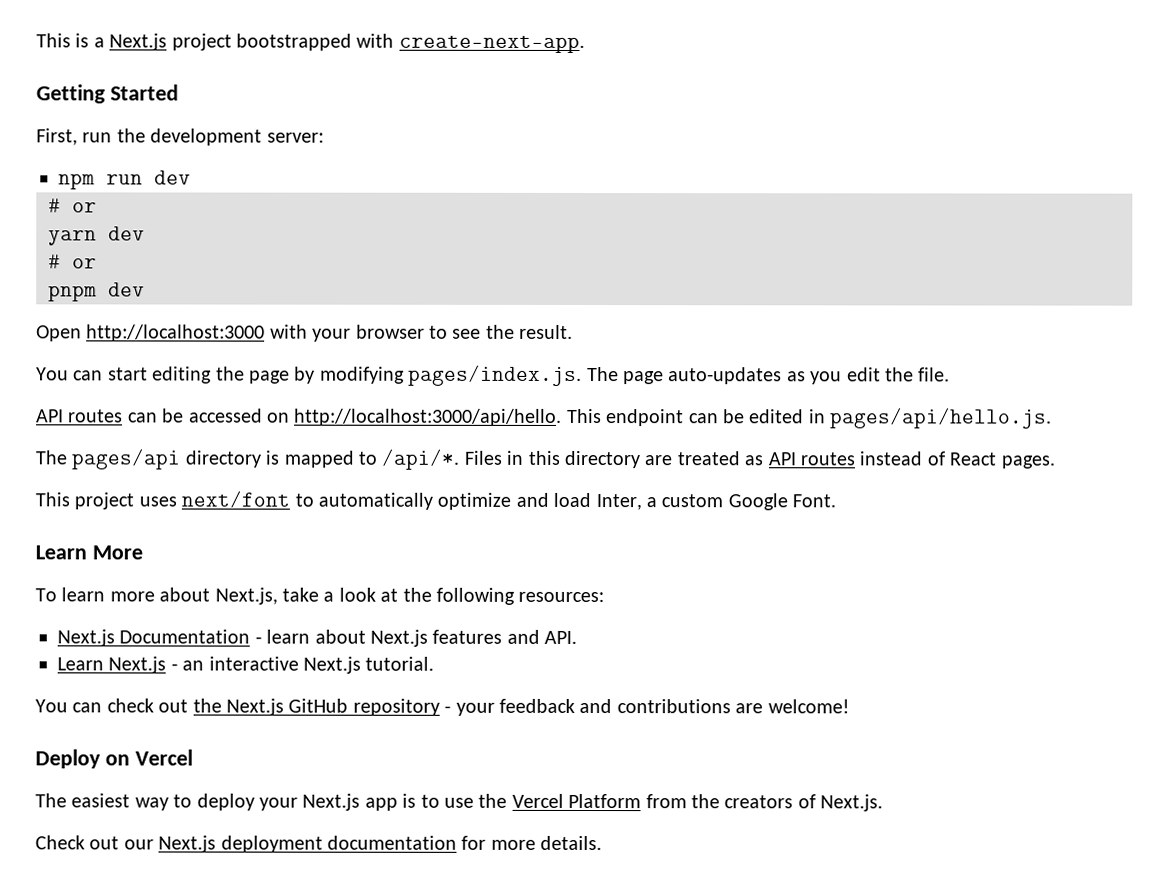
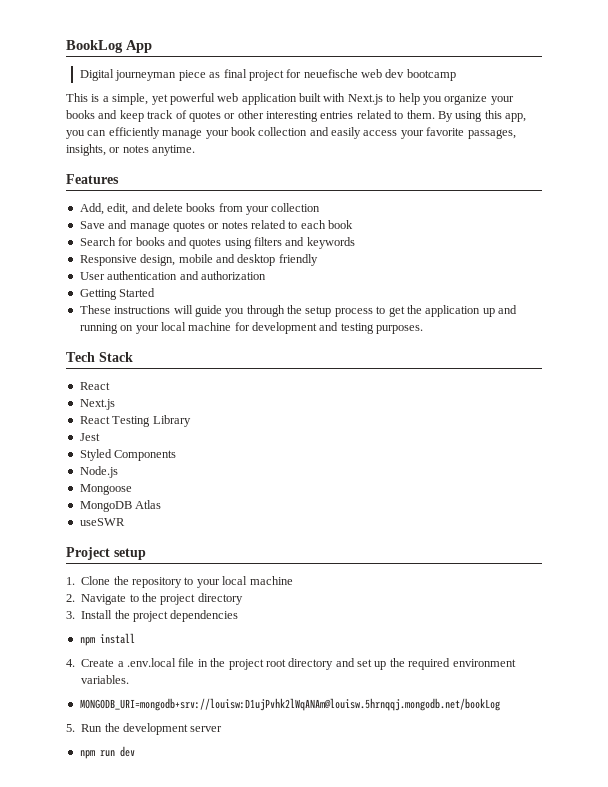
[36,33,585,54] [36,84,179,104] [36,128,113,146] This is a Next.js project bootstrapped with create-next-app. // Getting Started // First, run -> [66,40,152,53] [80,69,456,81] [66,93,514,105] [66,110,526,122] [66,127,516,139] [66,144,196,156] [66,174,119,184] [79,203,321,215] [79,220,354,232] [79,237,355,249] [79,254,318,266] [79,271,266,280] [79,288,156,300] [79,305,517,317] [79,322,424,334] [66,352,133,362] [79,382,110,390] [79,399,115,410] [79,415,191,427] [79,433,100,441] [79,449,177,461] [79,466,118,478] [79,484,132,495] [79,500,162,512] [79,518,125,526] [66,547,146,560] [66,576,293,588] [66,593,243,605] [66,610,239,622] [79,633,135,646] [66,658,516,670] [81,675,130,684] [79,698,500,711] [66,724,103,732] BookLog App // Digital journeyman piece as final project for neuefische web dev bootcamp // This is a simple, yet powerful web application built with Next.js to help you organize your books and keep track of quotes or other interesting entries related to them. By using this app, you can efficiently manage your book collection and easily access your favorite passages, insights, or notes anytime. // Features // Add, edit, and delete books from your collection // Save and manage quotes or notes related to each book // Search for books and quotes using filters and keywords // Responsive design, mobile and desktop friendly // User authentication and authorization // Getting Started // These instructions will guide you through the setup process to get the application up and running on your local machine for development and testing purposes. // Tech Stack // React // Next.js // React Testing Library // Jest // Styled Components // Node.js // Mongoose // MongoDB Atlas // useSWR // Project setup // 1. Clone the repository to your local machine // 2. Navigate to the project directory // 3. Install the project dependencies // npm install // 4. Create a .env.local file in the project root directory and set up the required environment variables. // MONGODB_URI=mongodb+srv://louisw:D1ujPvhk2lWqANAm@louisw.5hrnqqj.mongodb.net/bookLog // 5. Run
[266,132,324,143] server: -> [190,726,223,732] server
[48,198,97,213] [48,226,145,246] [48,254,97,269] [48,282,145,302] [36,324,574,342] [36,364,951,386] [36,407,1053,429] [35,448,1055,470] [35,490,837,511] [35,545,143,560] [35,587,605,605] [57,629,578,647] [57,656,435,674] [35,698,850,716] [35,749,193,769] [35,793,884,812] [35,835,603,853] // # or // yarn dev // # or // pnpm dev // Open http://localhost:3000 with your browser to see the result. // You can start editing the page by modifying pages/index.js. The page auto-updates as you edit the file. // API routes can be accessed on http://localhost:3000/api/hello. This endpoint can be edited in pages/api/hello.js. // The pages/api directory is mapped to /api/*. Files in this directory are treated as API routes instead of React pages. // This project uses next/font to automatically optimize and load Inter, a custom Google Font. // Learn More // To learn more about Next.js, take a look at the following resources: // Next.js Documentation - learn about Next.js features and API. // Learn Next.js - an interactive Next.js tutorial. // You can check out the Next.js GitHub repository - your feedback and contributions are welcome! // Deploy on Vercel // The easiest way to deploy your Next.js app is to use the Vercel Platform from the creators of Next.js. // Check out our Next.js deployment documentation for more details. -> (135, 751) none

